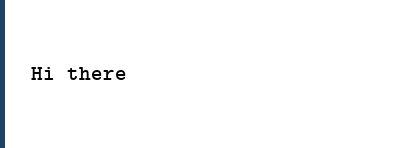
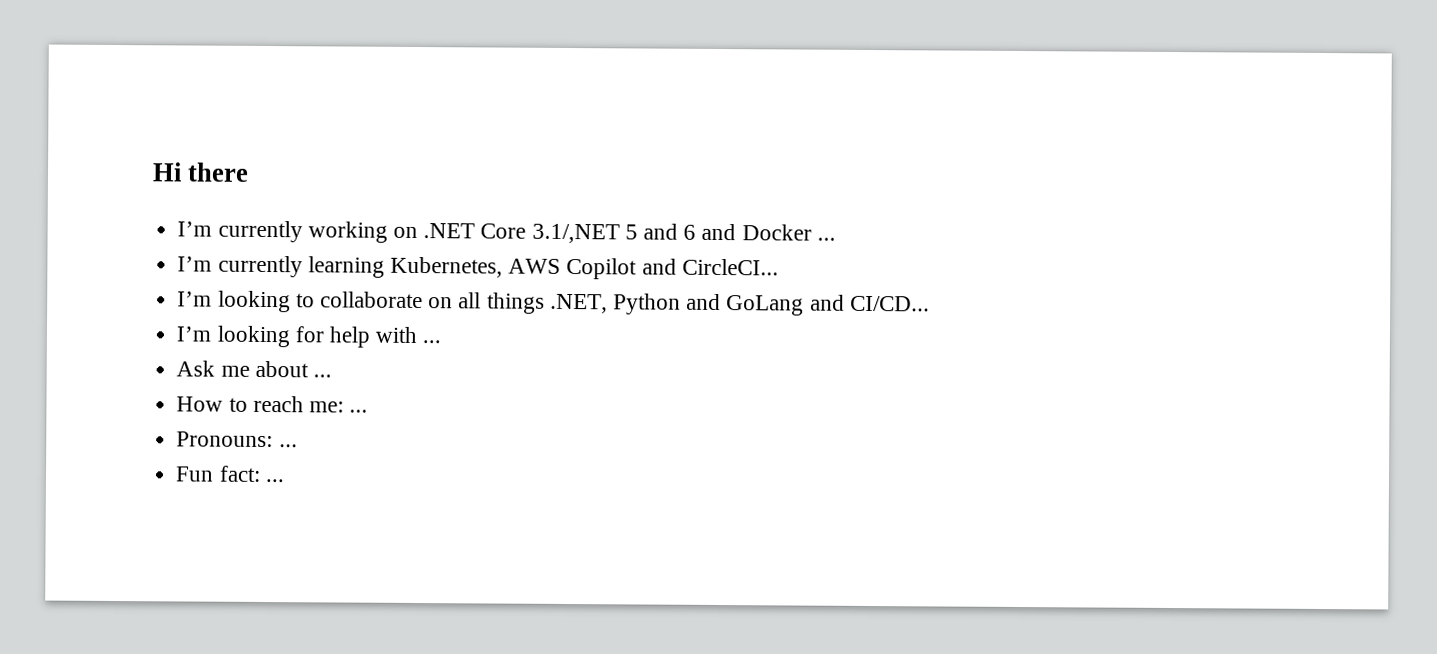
(127, 73) none -> [177,220,836,244] [177,255,779,280] [177,290,930,316] [176,325,442,348] [176,360,332,378] [176,395,369,413] [176,431,298,448] [175,465,284,483] // I’m currently working on .NET Core 3.1/,NET 5 and 6 and Docker ... // I’m currently learning Kubernetes, AWS Copilot and CircleCI... // I’m looking to collaborate on all things .NET, Python and GoLang and CI/CD... // I’m looking for help with ... // Ask me about ... // How to reach me: ... // Pronouns: ... // Fun fact: ...

